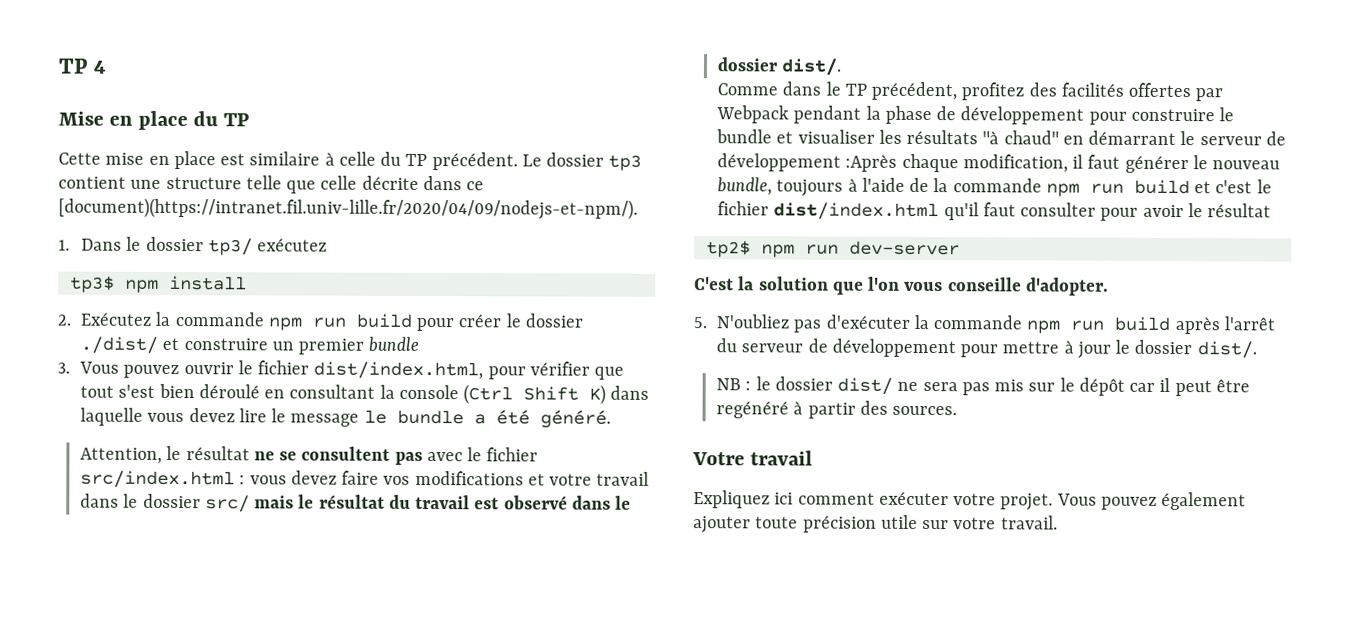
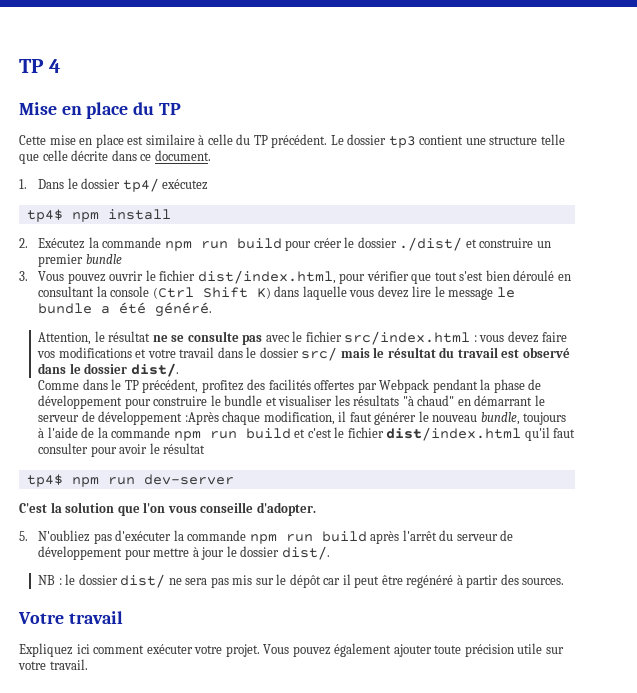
[58,197,638,220] [document)(https://intranet.fil.univ-lille.fr/2020/04/09/nodejs-et-npm/). -> [154,150,211,161] document.
[207,238,253,256] tp3/ -> [122,178,159,192] tp4/
[69,275,115,293] tp3$ -> [26,209,63,222] tp4$
[301,446,391,461] consultent -> [187,331,239,342] consulte
[705,240,751,258] tp2$ -> [26,474,63,487] tp4$

